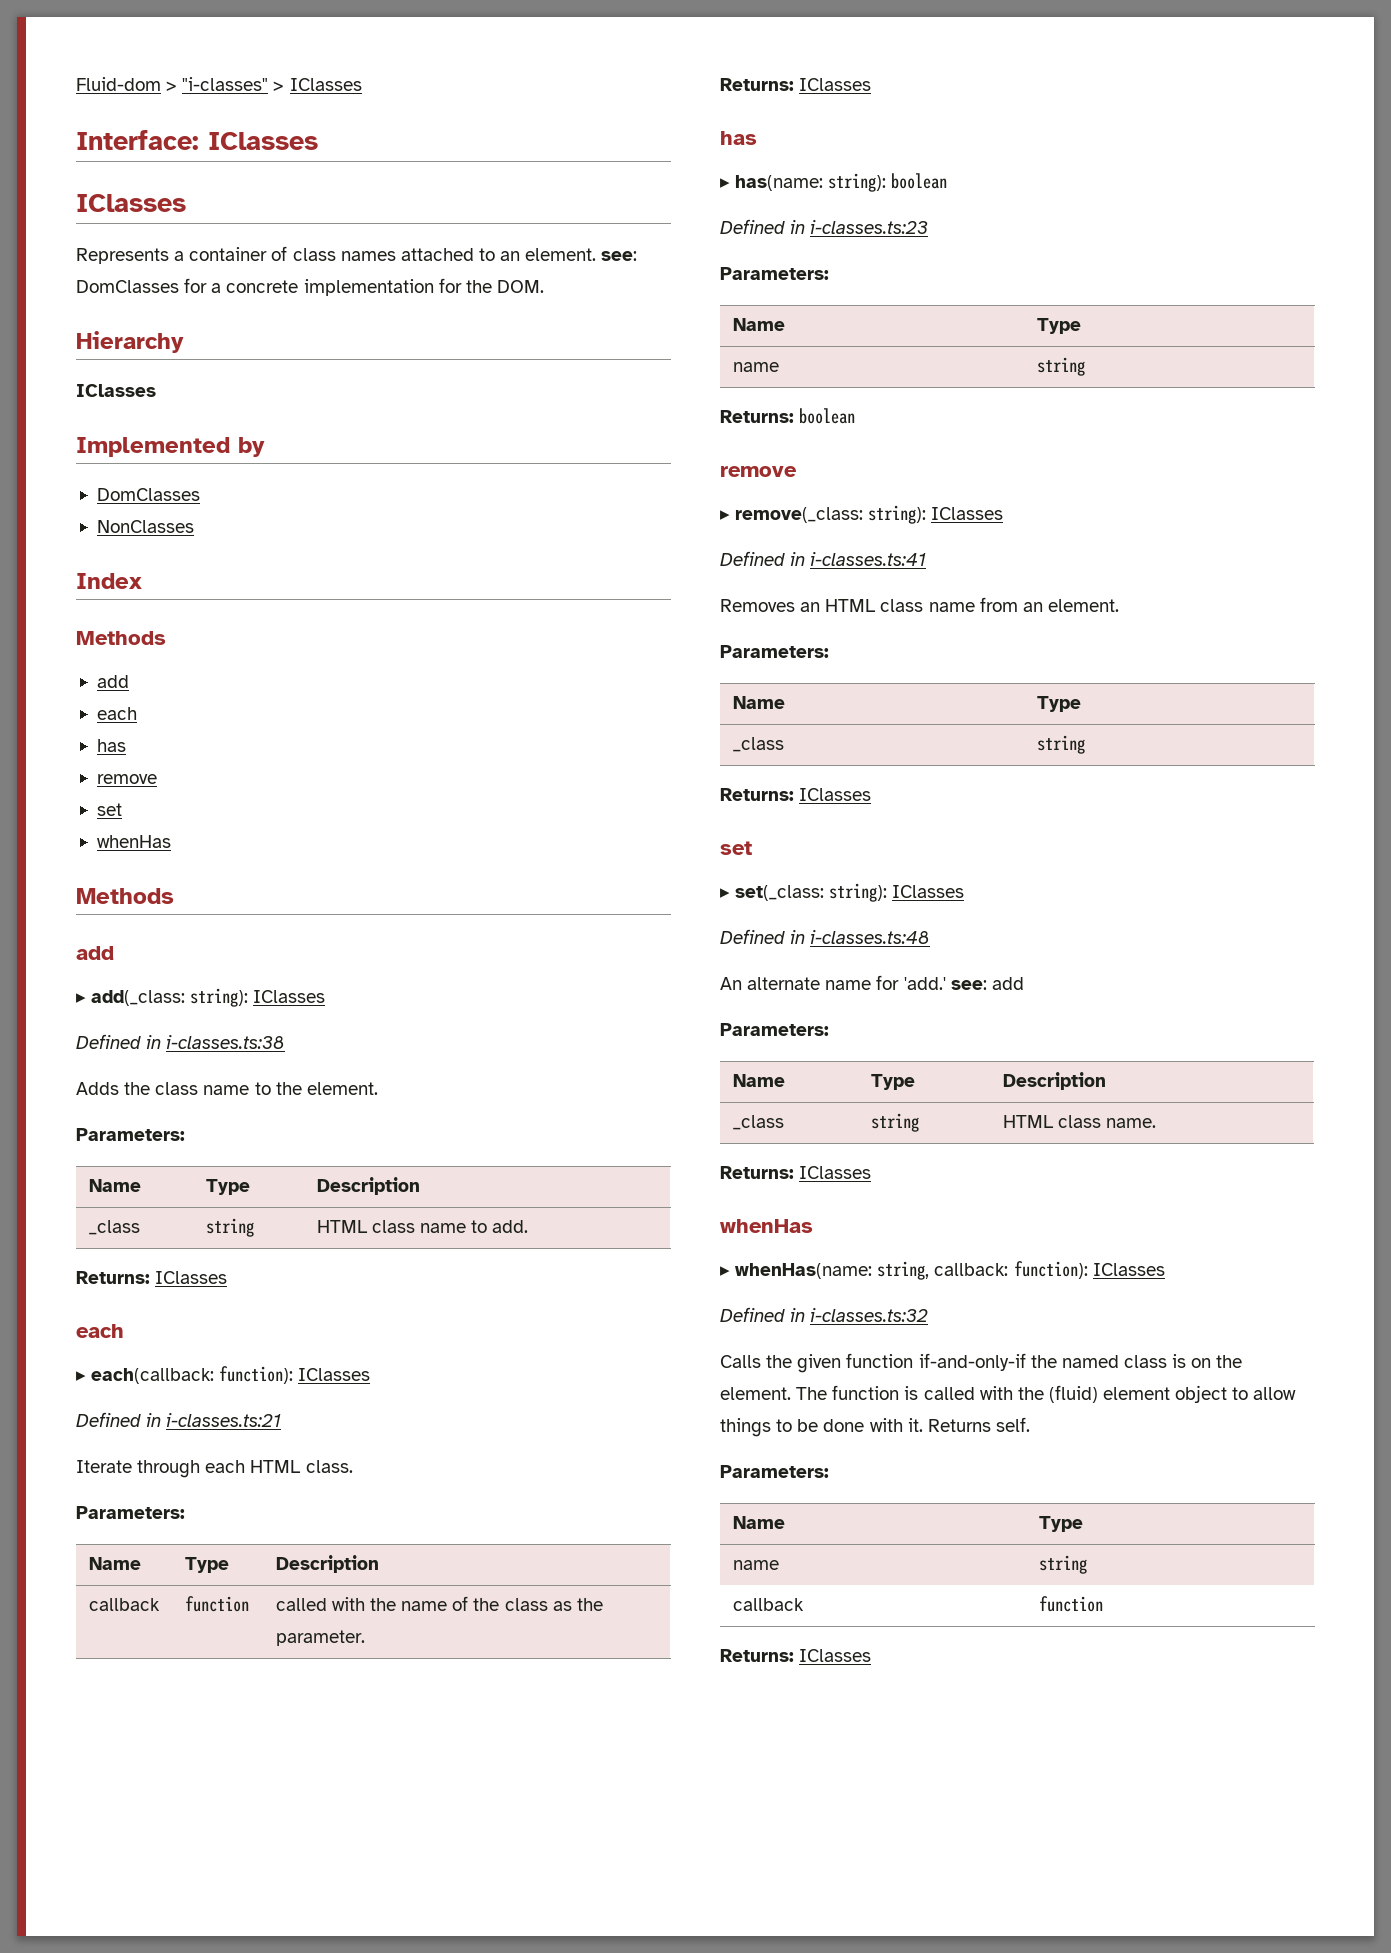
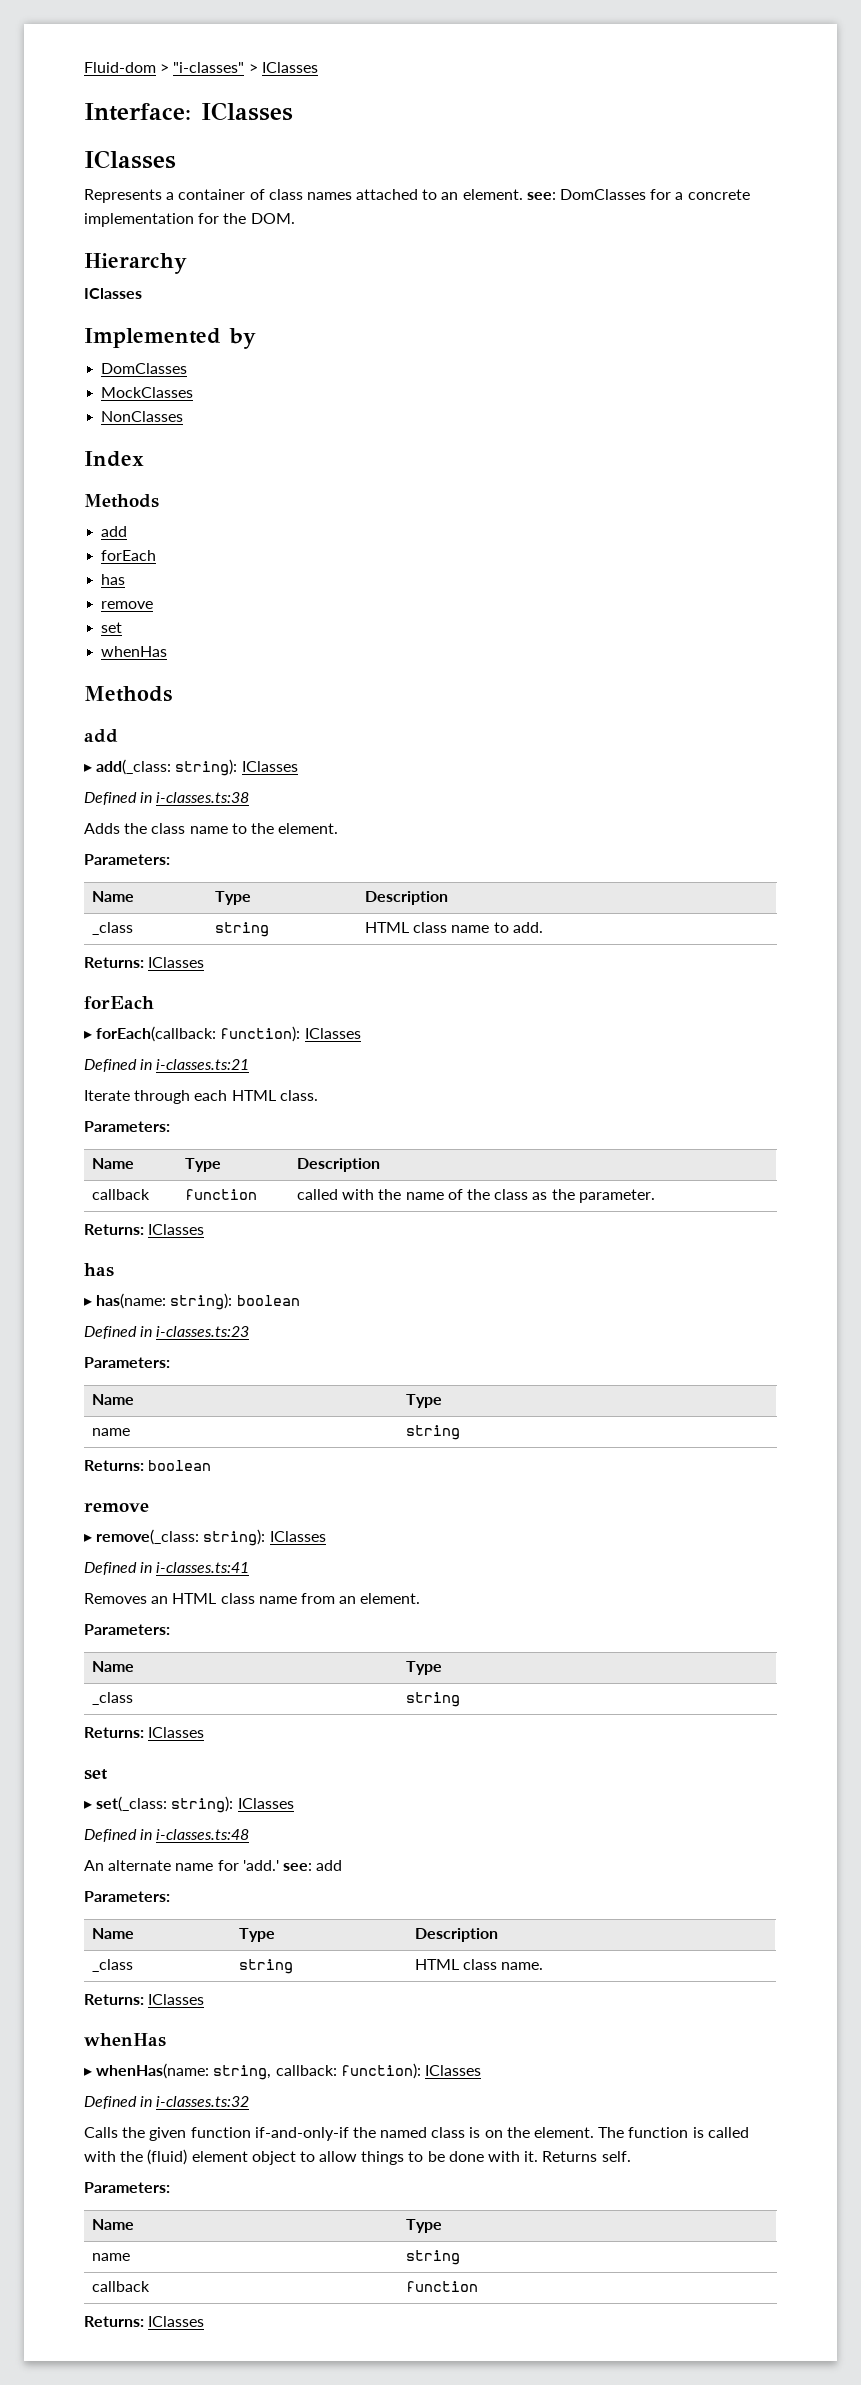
(200, 494) none -> [101,387,194,398] // MockClasses
[96,707,137,720] each -> [101,550,157,561] forEach
[76,1324,124,1338] [76,1368,215,1384] each // ▸ each(callback: -> [84,996,154,1009] [84,1026,217,1042] forEach // ▸ forEach(callback:

